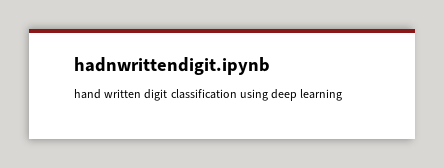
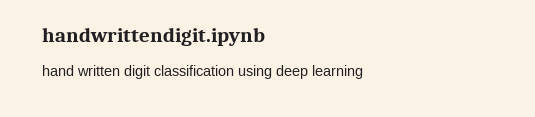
[74,57,270,75] hadnwrittendigit.ipynb -> [42,27,265,46] handwrittendigit.ipynb

